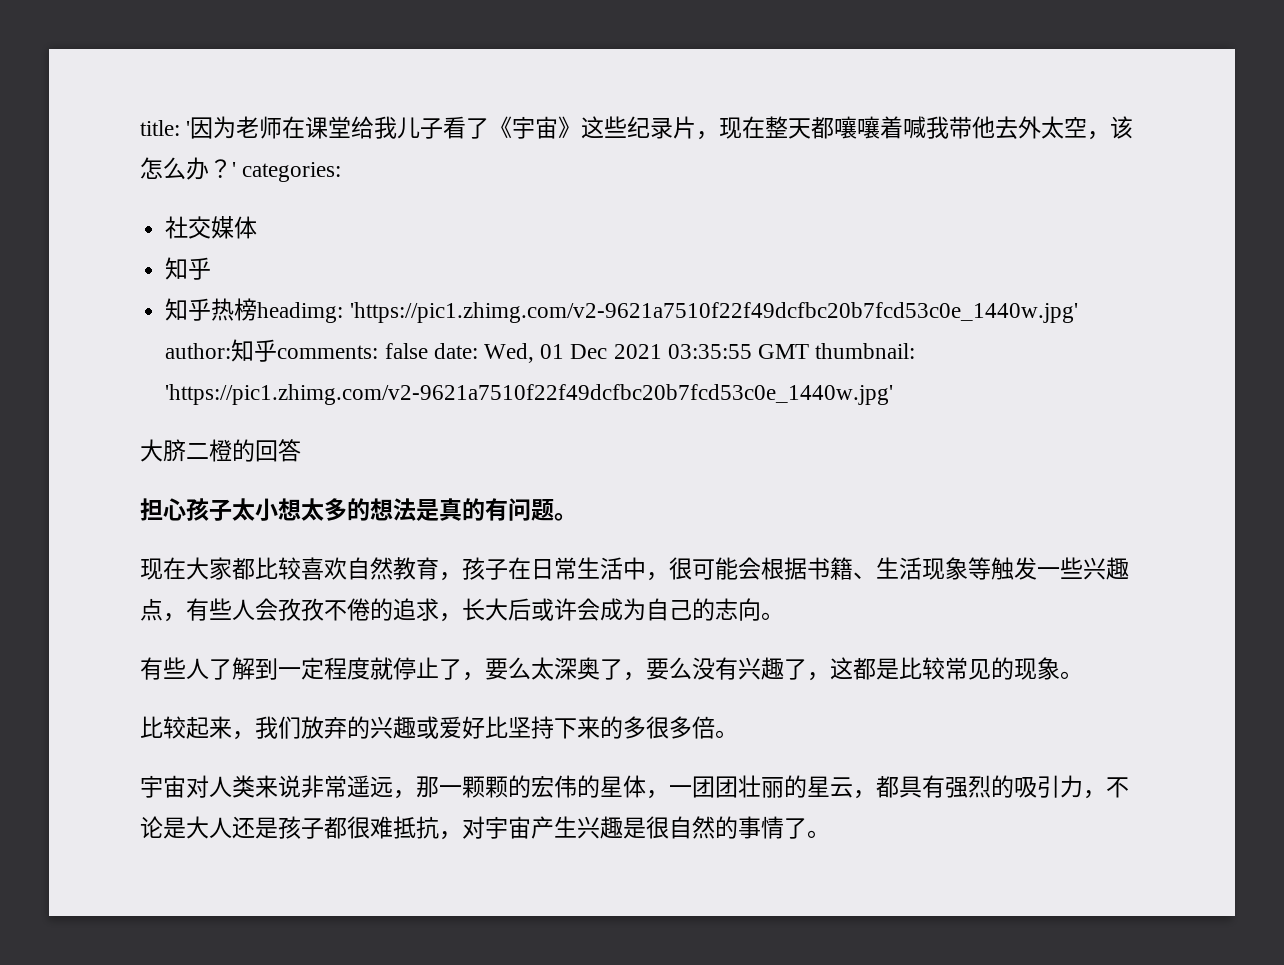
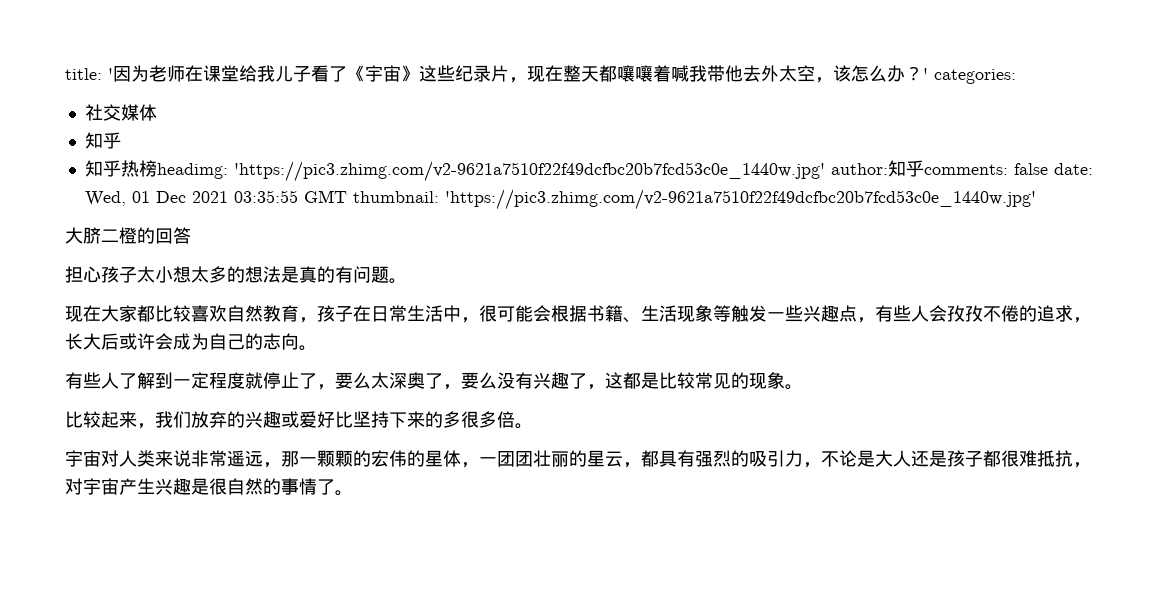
[349,302,1078,323] 'https://pic1.zhimg.com/v2-9621a7510f22f49dcfbc20b7fcd53c0e_1440w.jpg' -> [233,161,825,182] 'https://pic3.zhimg.com/v2-9621a7510f22f49dcfbc20b7fcd53c0e_1440w.jpg'
[165,384,894,405] 'https://pic1.zhimg.com/v2-9621a7510f22f49dcfbc20b7fcd53c0e_1440w.jpg' -> [444,189,1036,210] 'https://pic3.zhimg.com/v2-9621a7510f22f49dcfbc20b7fcd53c0e_1440w.jpg'

